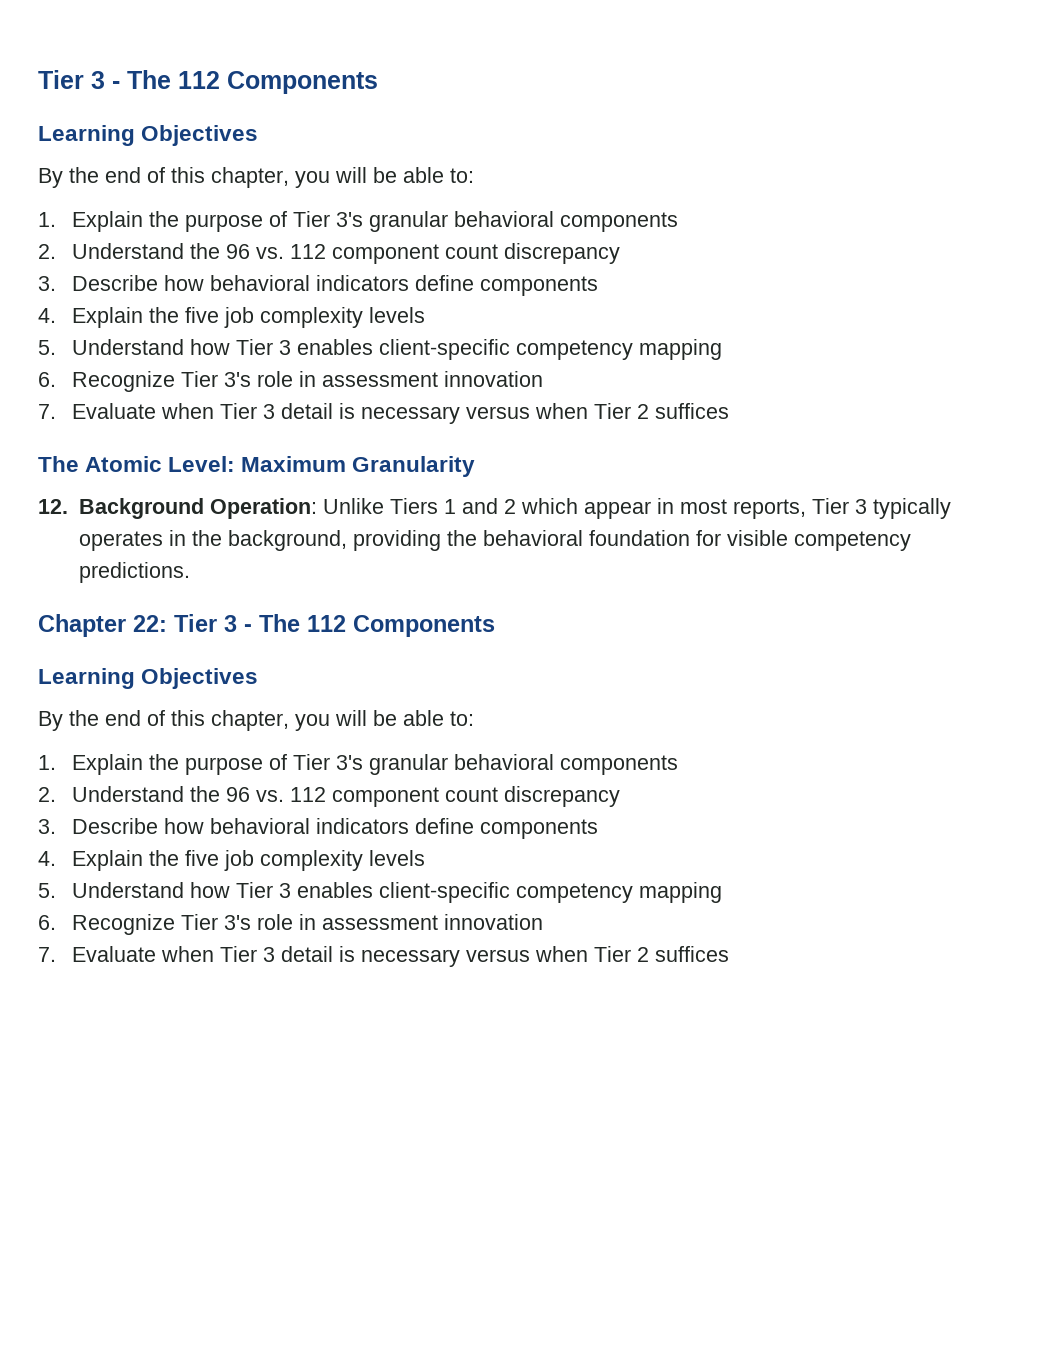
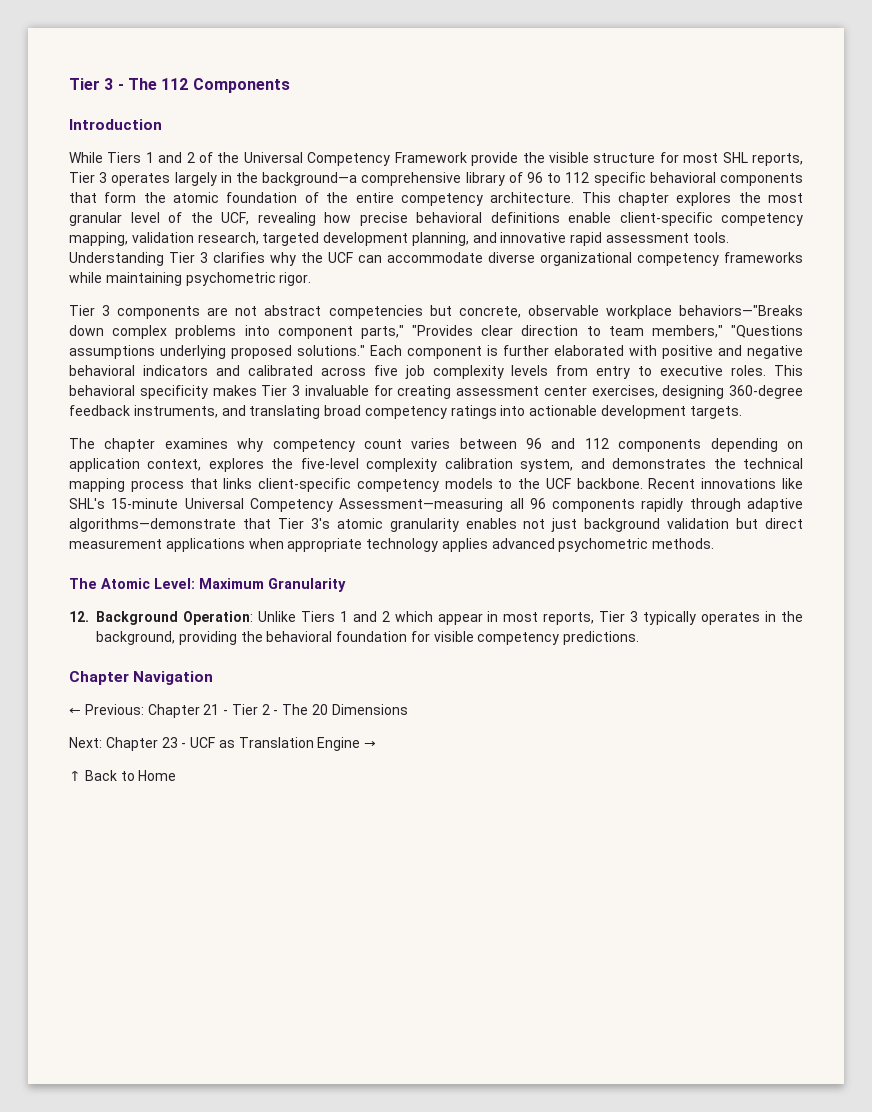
[38,70,378,94] [38,125,259,146] [38,167,474,188] [38,211,678,232] [38,243,620,264] [38,275,598,296] [38,307,425,328] [38,339,722,360] [38,371,543,392] [38,403,729,424] Tier 3 - The 112 Components // Learning Objectives // By the end of this chapter, you will be able to: // 1. Explain the purpose of Tier 3's granular behavioral components // 2. Understand the 96 vs. 112 component count discrepancy // 3. Describe how behavioral indicators define components // 4. Explain the five job complexity levels // 5. Understand how Tier 3 enables client-specific competency mapping // 6. Recognize Tier 3's role in assessment innovation // 7. Evaluate when Tier 3 detail is necessary versus when Tier 2 suffices -> [69,78,290,93] [69,119,162,130] [69,152,803,166] [69,172,803,186] [69,192,803,206] [69,212,803,226] [69,232,729,246] [69,252,803,266] [69,272,312,286] [69,305,803,319] [69,325,803,339] [69,345,803,359] [69,365,804,379] [69,385,803,399] [69,405,742,419] [69,438,803,452] [69,458,803,472] [69,478,803,492] [69,498,803,512] [69,518,803,532] [69,538,715,552] Tier 3 - The 112 Components // Introduction // While Tiers 1 and 2 of the Universal Competency Framework provide the visible structure for most SHL reports, Tier 3 operates largely in the background—a comprehensive library of 96 to 112 specific behavioral components that form the atomic foundation of the entire competency architecture. This chapter explores the most granular level of the UCF, revealing how precise behavioral definitions enable client-specific competency mapping, validation research, targeted development planning, and innovative rapid assessment tools. Understanding Tier 3 clarifies why the UCF can accommodate diverse organizational competency frameworks while maintaining psychometric rigor. // Tier 3 components are not abstract competencies but concrete, observable workplace behaviors—"Breaks down complex problems into component parts," "Provides clear direction to team members," "Questions assumptions underlying proposed solutions." Each component is further elaborated with positive and negative behavioral indicators and calibrated across five job complexity levels from entry to executive roles. This behavioral specificity makes Tier 3 invaluable for creating assessment center exercises, designing 360-degree feedback instruments, and translating broad competency ratings into actionable development targets. // The chapter examines why competency count varies between 96 and 112 components depending on application context, explores the five-level complexity calibration system, and demonstrates the technical mapping process that links client-specific competency models to the UCF backbone. Recent innovations like SHL's 15-minute Universal Competency Assessment—measuring all 96 components rapidly through adaptive algorithms—demonstrate that Tier 3's atomic granularity enables not just background validation but direct measurement applications when appropriate technology applies advanced psychometric methods.
[133,614,495,637] [38,668,259,689] [38,710,474,731] [38,754,678,775] [38,786,620,807] [38,818,598,839] [38,850,425,871] [38,882,722,903] [38,914,543,935] [38,946,729,967] 22: Tier 3 - The 112 Components // Learning Objectives // By the end of this chapter, you will be able to: // 1. Explain the purpose of Tier 3's granular behavioral components // 2. Understand the 96 vs. 112 component count discrepancy // 3. Describe how behavioral indicators define components // 4. Explain the five job complexity levels // 5. Understand how Tier 3 enables client-specific competency mapping // 6. Recognize Tier 3's role in assessment innovation // 7. Evaluate when Tier 3 detail is necessary versus when Tier 2 suffices -> [133,671,214,685] [69,704,408,718] [69,737,377,751] [69,770,177,781] Navigation // ← Previous: Chapter 21 - Tier 2 - The 20 Dimensions // Next: Chapter 23 - UCF as Translation Engine → // ↑ Back to Home

